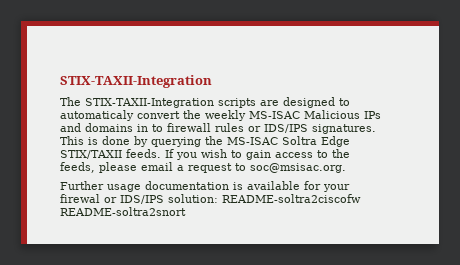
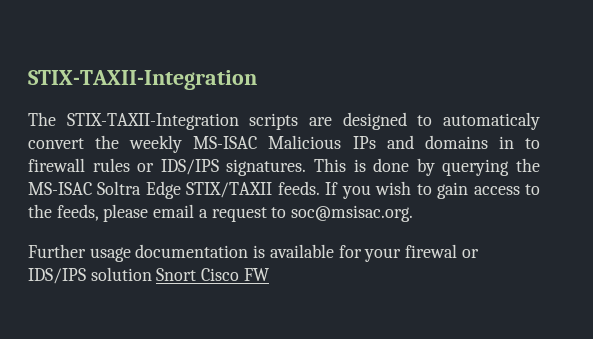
[168,194,361,203] [60,207,186,216] solution: README-soltra2ciscofw README-soltra2snort -> [90,267,269,281] solution Snort Cisco FW

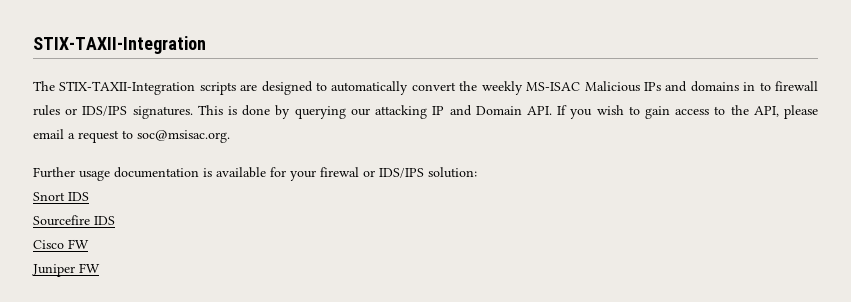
[443,112,541,130] automaticaly -> [331,81,409,95] automatically
[516,158,541,172] [28,181,320,199] the MS-ISAC Soltra Edge STIX/TAXII feeds. -> [350,105,552,119] our attacking IP and Domain API.
[56,204,99,221] feeds, -> [753,106,779,117] API,
[90,267,197,281] solution Snort -> [428,167,477,178] [33,192,89,201] [33,215,115,226] solution: // Snort IDS // Sourcefire IDS //
(269, 274) none -> [32,263,100,277] // Juniper FW

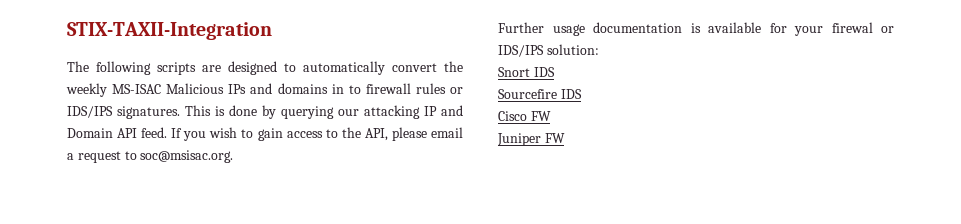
[59,81,196,95] STIX-TAXII-Integration -> [96,61,151,75] following
[526,106,552,115] API. -> [117,127,168,138] API feed.

